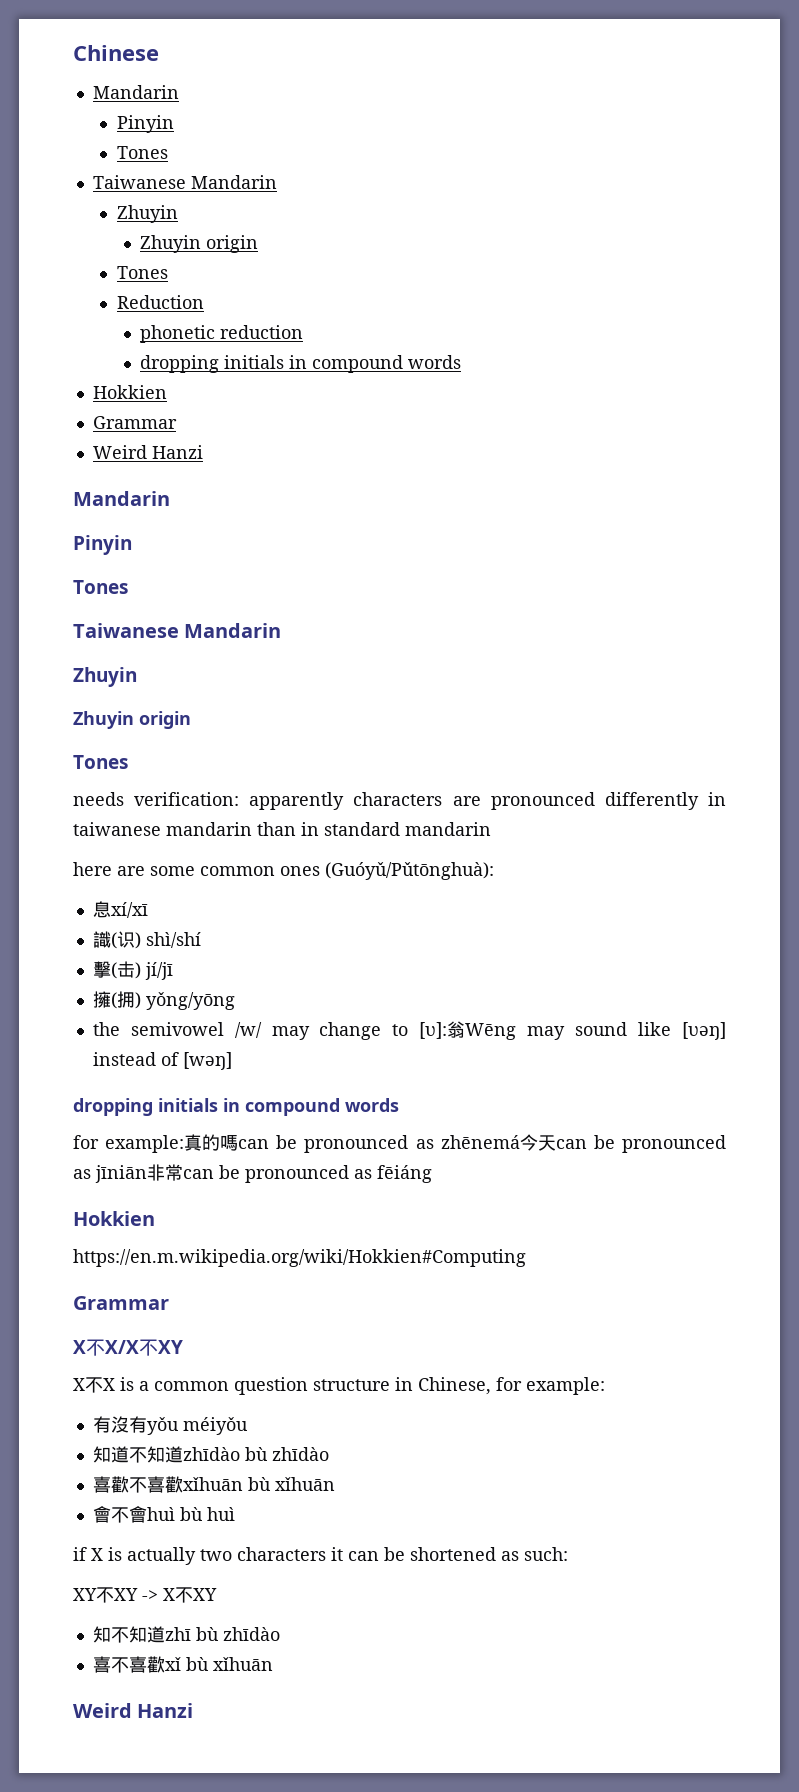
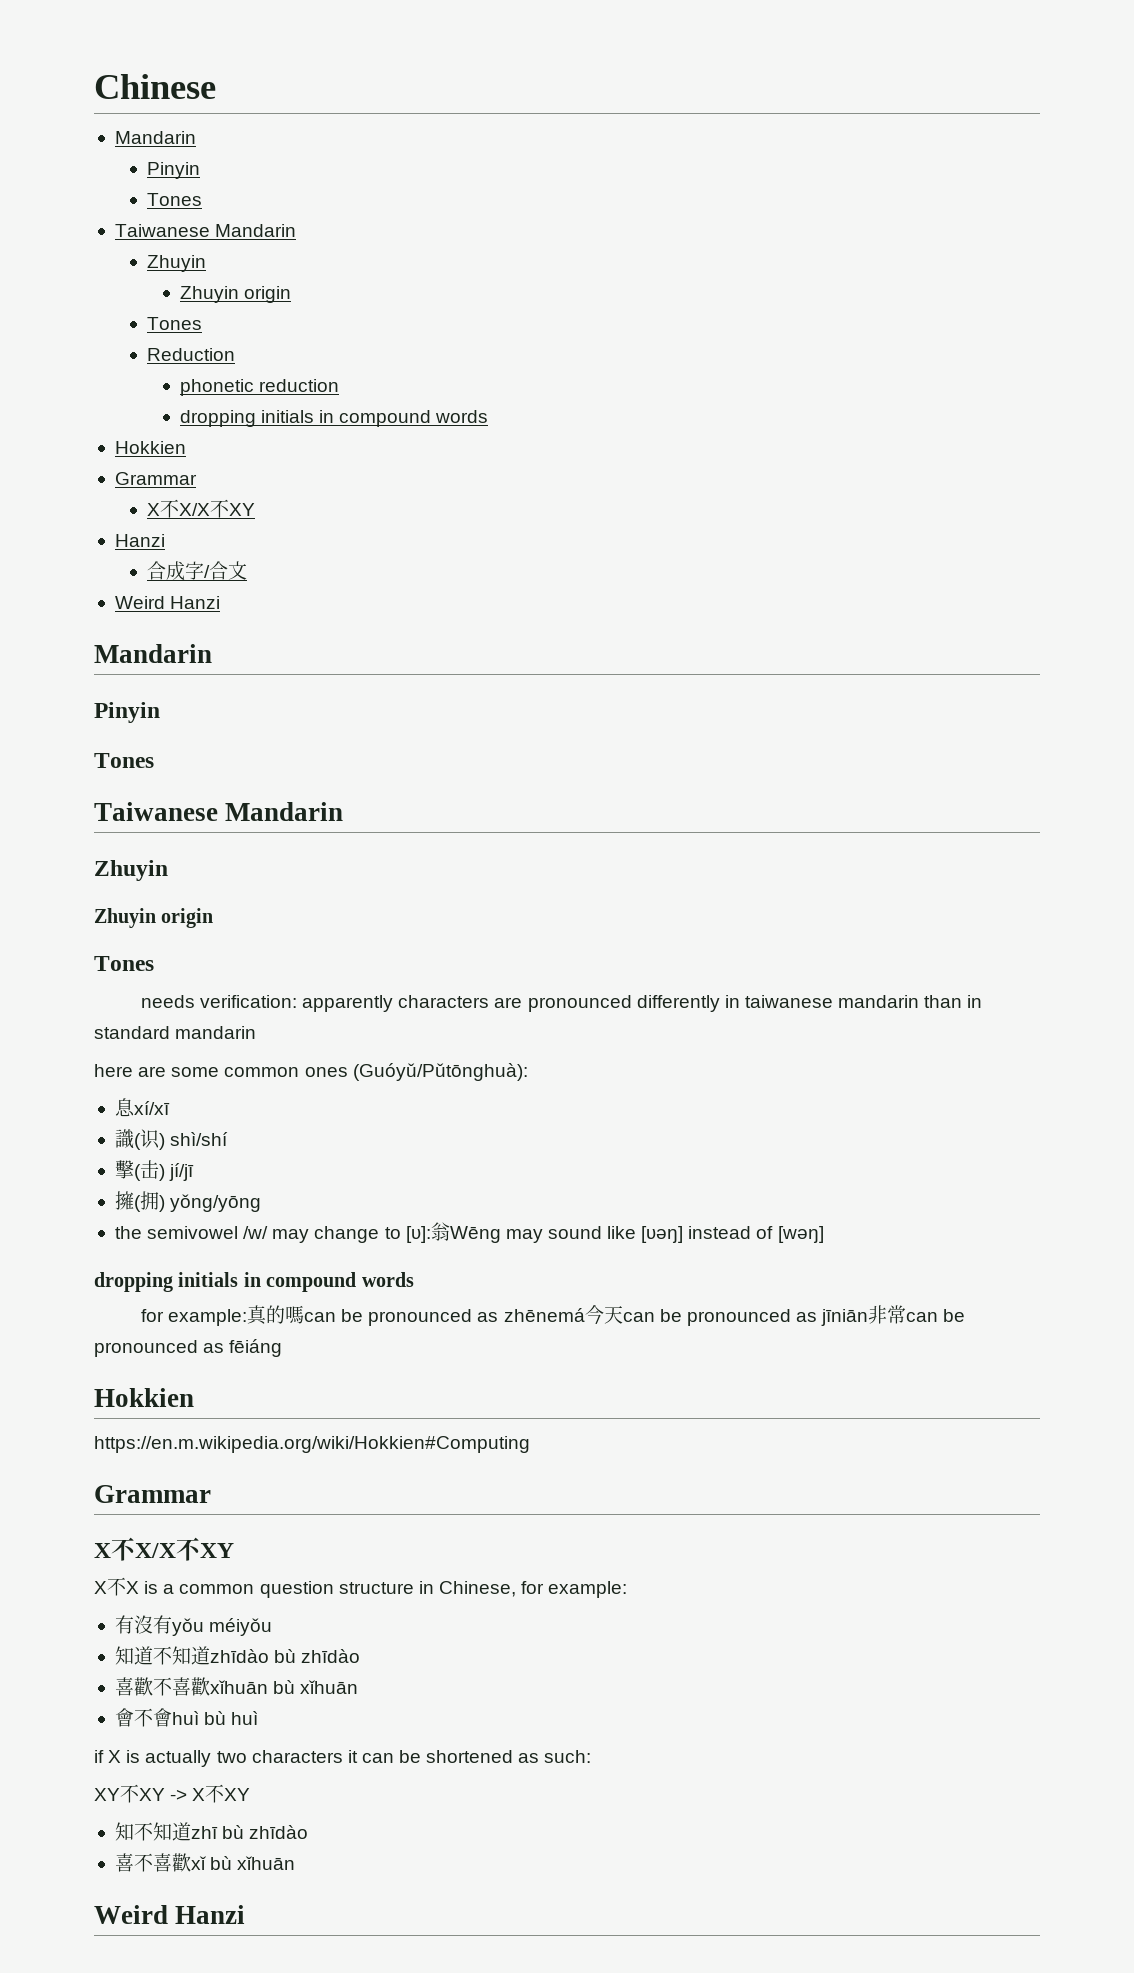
(177, 422) none -> [147,499,256,518] [114,534,165,547] [147,561,248,581] // X不X/X不XY // Hanzi // 合成字/合文

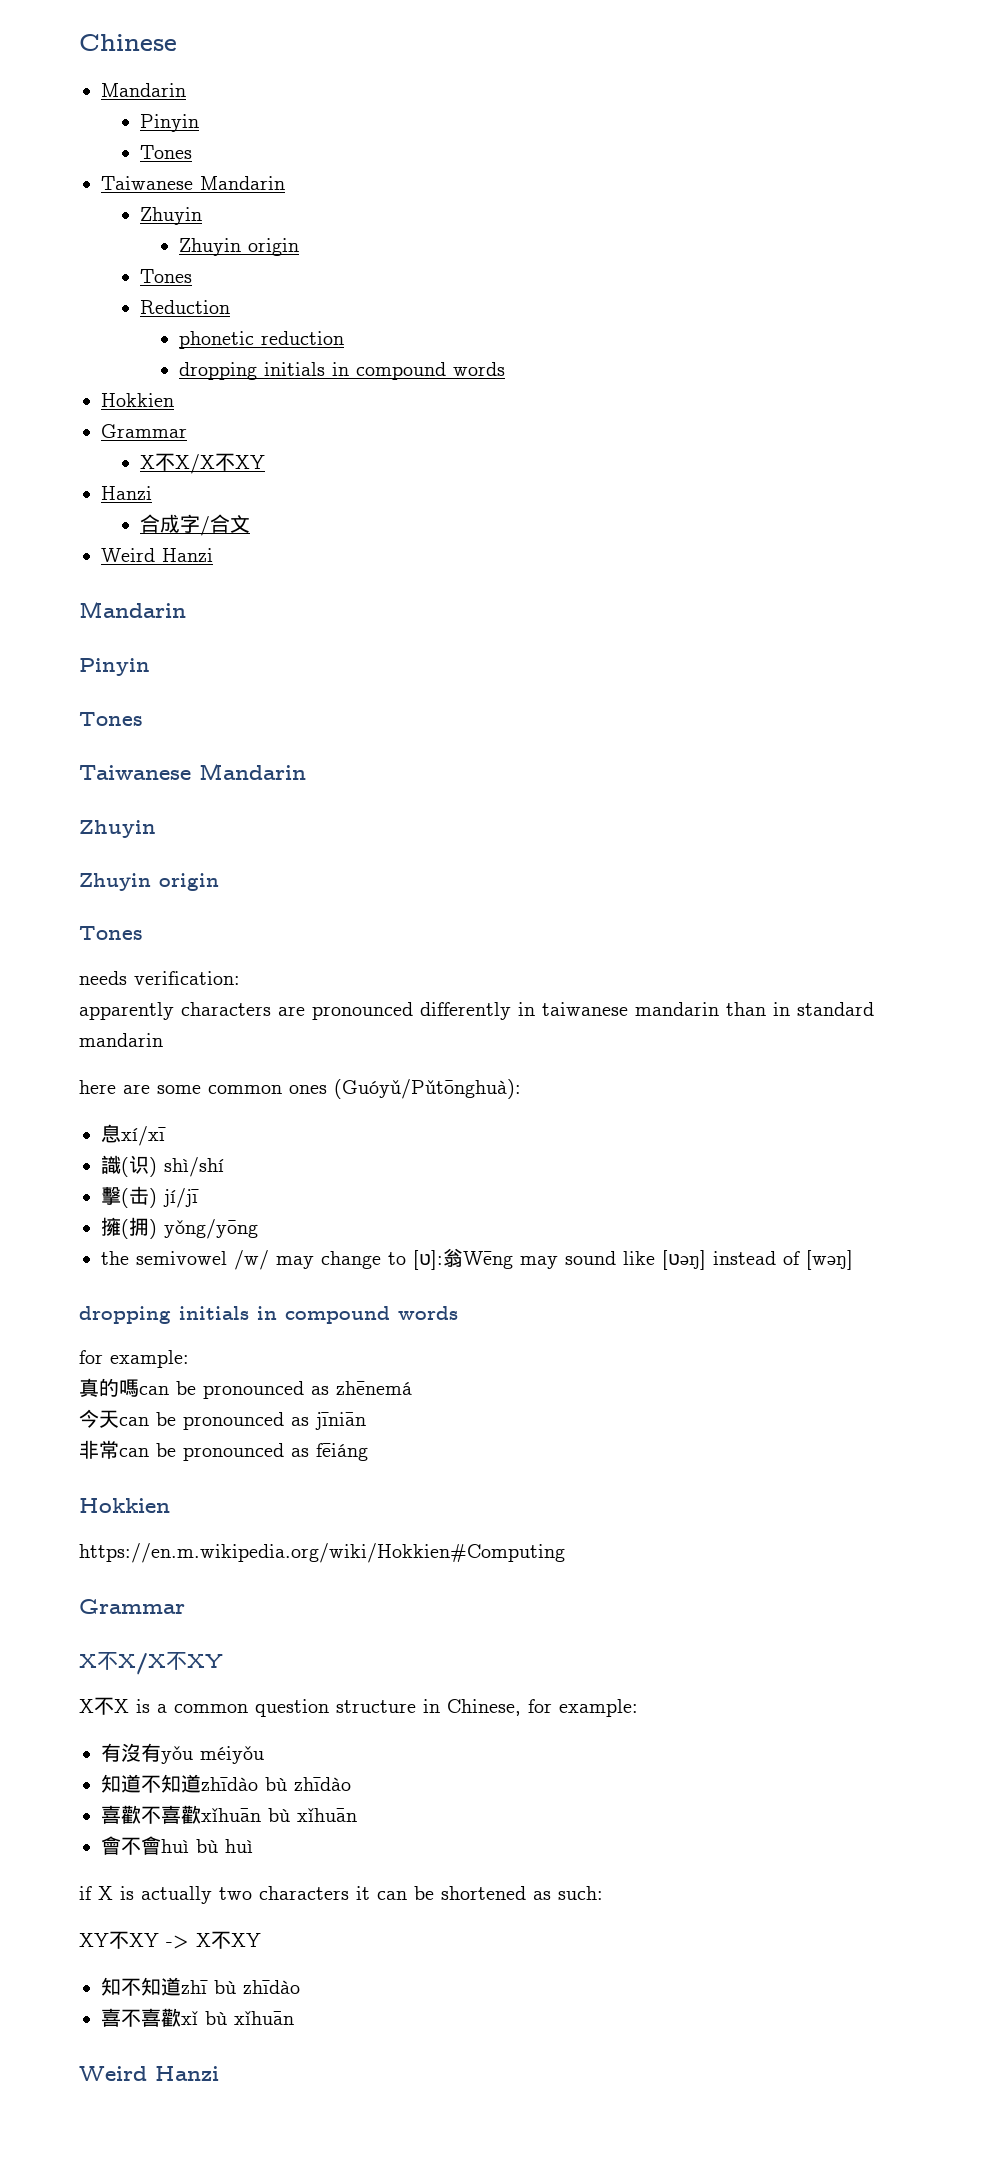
(298, 1001) none -> (240, 978) //
(248, 1317) none -> (189, 1359) //
(585, 1315) none -> (412, 1388) //
(869, 1317) none -> (366, 1421) //

